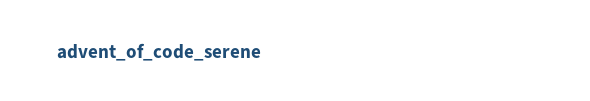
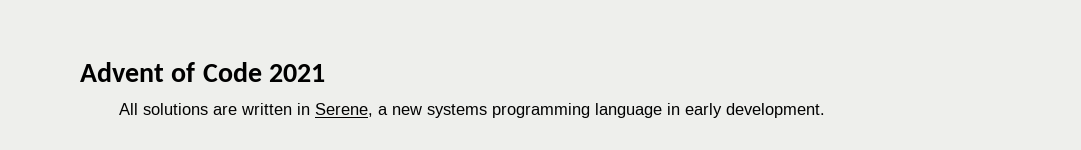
[57,43,261,61] advent_of_code_serene -> [80,62,326,82] [118,103,825,118] Advent of Code 2021 // All solutions are written in Serene, a new systems programming language in early development.

